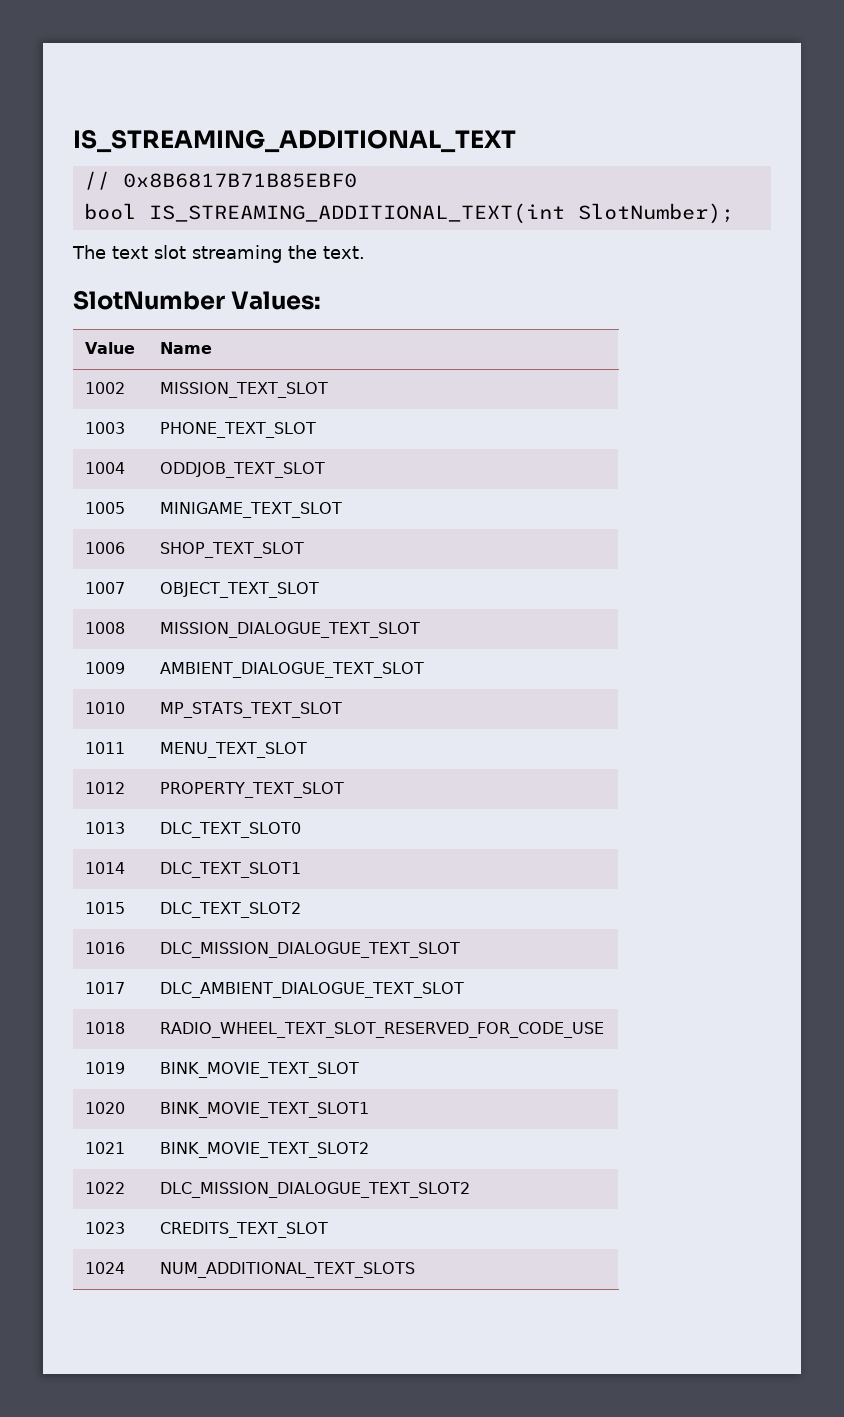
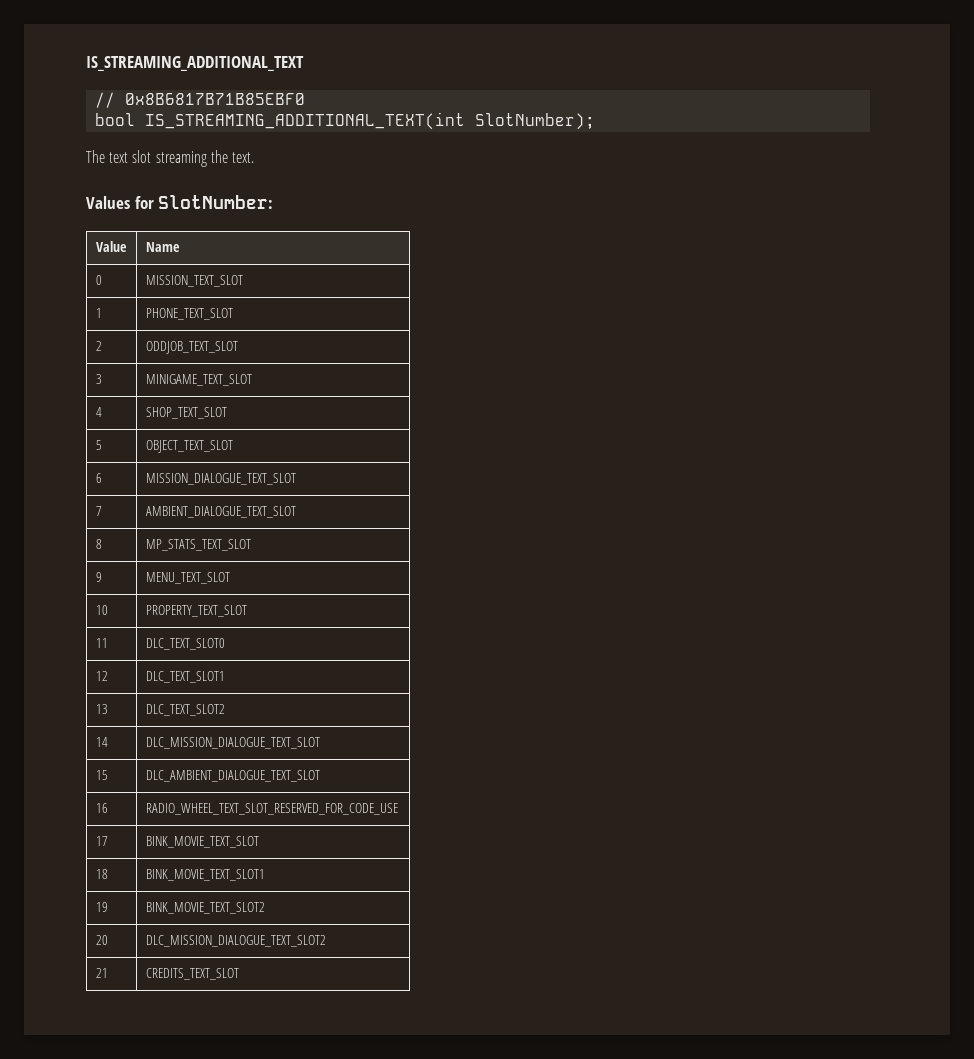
[73,290,322,310] SlotNumber Values: -> [86,195,274,209] Values for SlotNumber:
[85,382,126,394] 1002 -> [95,275,102,285] 0
[85,422,126,434] 1003 -> [95,308,102,318] 1
[85,462,126,474] 1004 -> [95,341,102,351] 2
[85,502,126,514] 1005 -> [95,374,102,384] 3
[85,542,126,554] 1006 -> [95,407,102,417] 4
[85,582,126,594] 1007 -> [95,440,102,450] 5
[85,622,126,634] 1008 -> [95,473,102,483] 6
[85,662,126,674] 1009 -> [95,506,102,516] 7
[85,702,126,714] 1010 -> [95,539,102,549] 8
[85,742,126,754] 1011 -> [95,572,102,582] 9
[85,782,126,794] 1012 -> [95,605,108,615] 10
[85,822,126,834] 1013 -> [95,638,108,648] 11
[85,862,126,874] 1014 -> [95,671,108,681] 12
[85,902,126,914] 1015 -> [95,704,108,714] 13
[85,942,126,954] 1016 -> [95,737,108,747] 14
[85,982,126,994] 1017 -> [95,770,108,780] 15
[85,1022,126,1034] 1018 -> [95,803,108,813] 16
[85,1062,126,1074] 1019 -> [95,836,108,846] 17
[85,1102,126,1114] 1020 -> [95,869,108,879] 18
[85,1142,126,1154] 1021 -> [95,902,108,912] 19
[85,1182,126,1194] 1022 -> [95,935,108,945] 20
[85,1222,126,1234] 1023 -> [95,968,108,978] 21
[85,1262,126,1274] [160,1262,416,1278] // 1024 | NUM_ADDITIONAL_TEXT_SLOTS -> (239, 974) none

